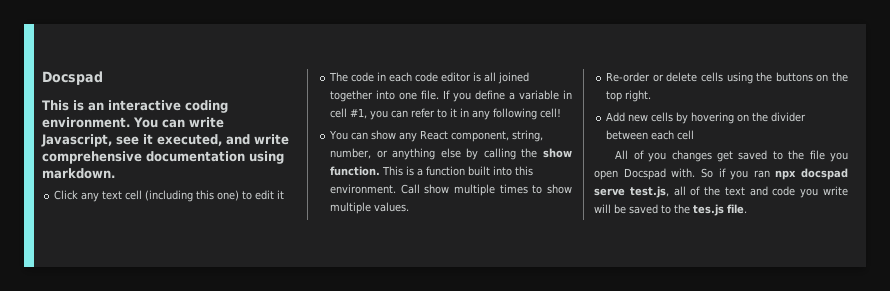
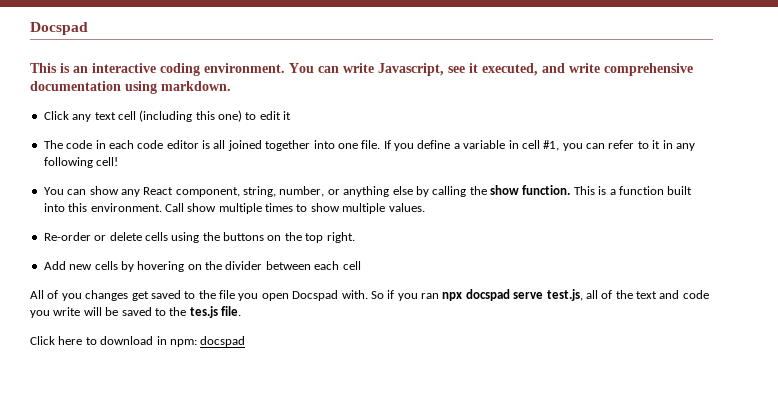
(747, 209) none -> [30,336,246,347] // Click here to download in npm: docspad

